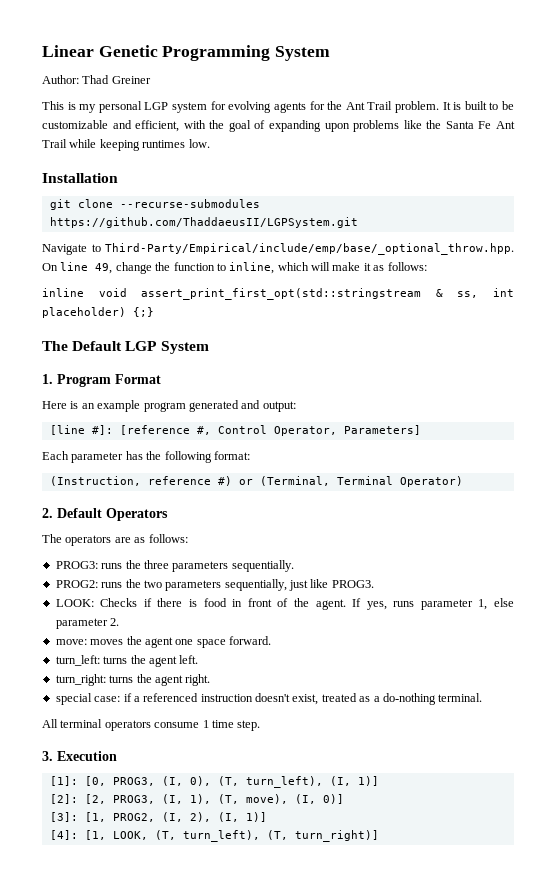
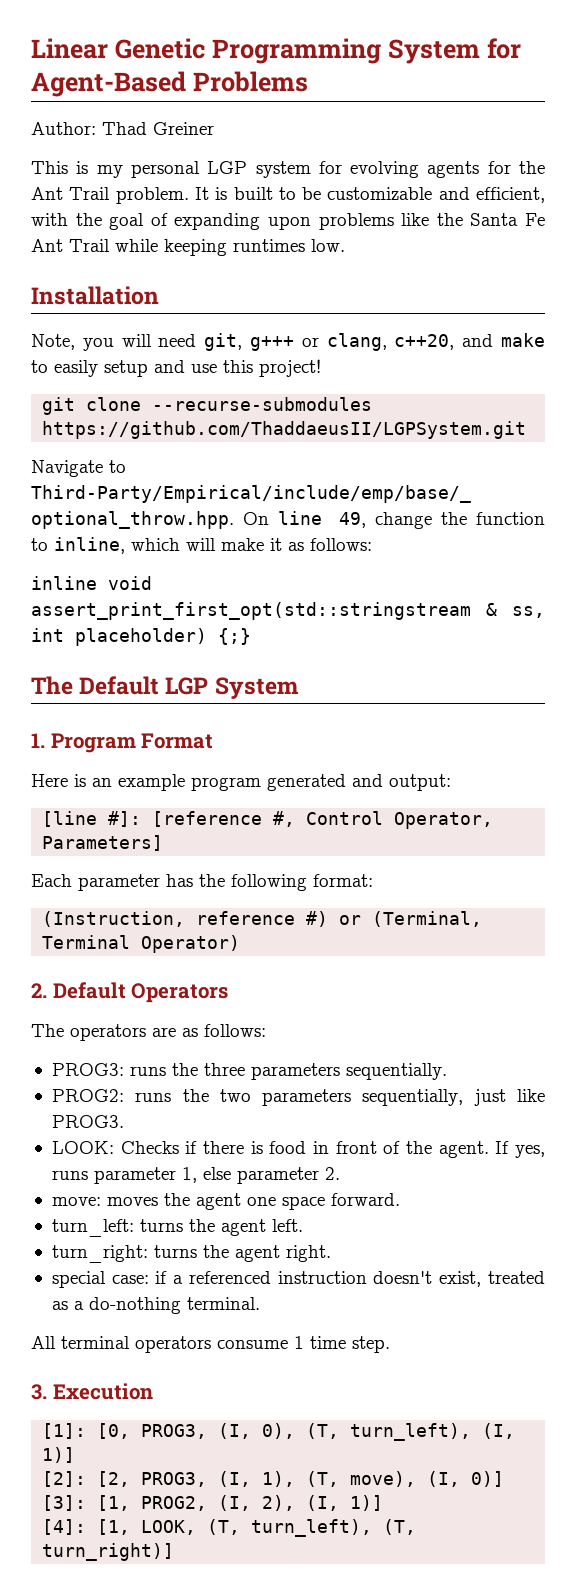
(331, 53) none -> [486,38,521,59] [31,71,308,97] for Agent-Based Problems
(118, 178) none -> [31,333,545,351] [31,359,321,377] // Note, you will need git, g+++ or clang, c++20, and make to easily setup and use this project!

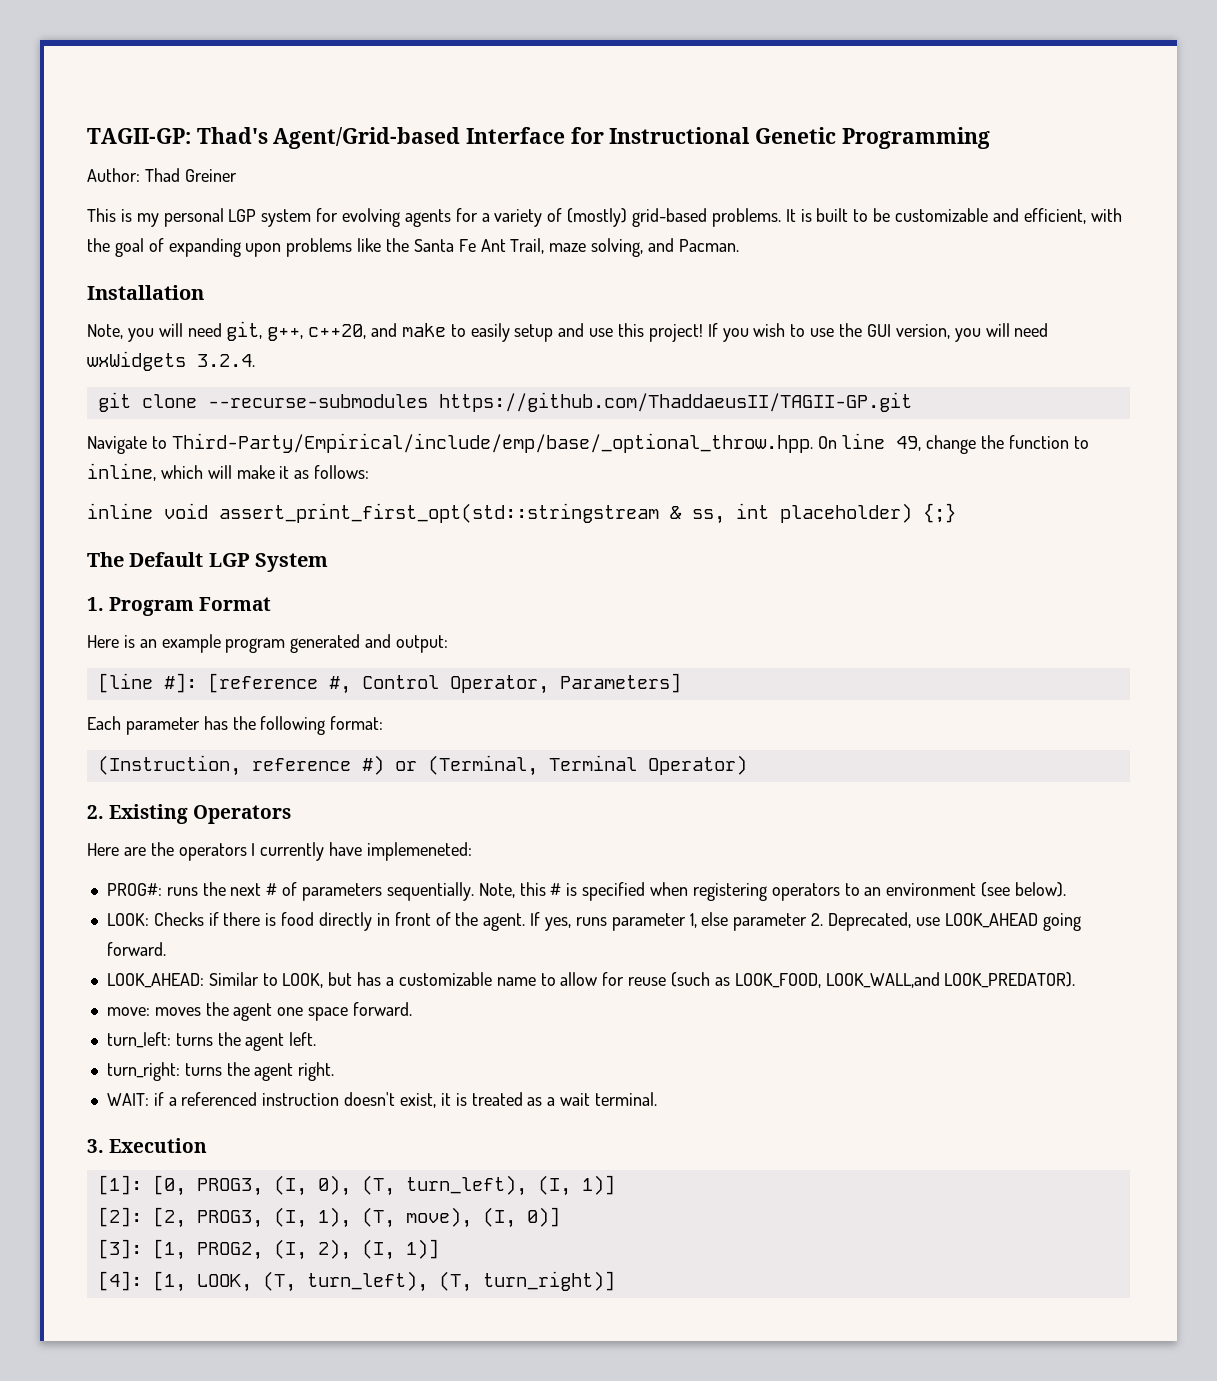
[31,38,521,64] [31,71,308,97] Linear Genetic Programming System for Agent-Based Problems -> [87,127,990,149] TAGII-GP: Thad's Agent/Grid-based Interface for Instructional Genetic Programming
[519,161,545,174] [31,187,189,204] the Ant Trail problem. -> [481,208,781,227] a variety of (mostly) grid-based problems.
[69,239,345,256] Trail while keeping runtimes low. -> [510,238,739,257] Trail, maze solving, and Pacman.
[250,333,387,351] g+++ or clang, -> [267,327,304,341] g++,
(321, 368) none -> [707,323,1049,342] [87,351,255,371] If you wish to use the GUI version, you will need wxWidgets 3.2.4.
[42,421,527,439] https://github.com/ThaddaeusII/LGPSystem.git -> [438,392,912,412] https://github.com/ThaddaeusII/TAGII-GP.git
[52,982,126,999] Default -> [109,804,189,824] Existing
[31,1024,266,1041] [51,1063,447,1080] [51,1089,545,1106] [51,1115,124,1128] The operators are as follows: // PROG3: runs the three parameters sequentially. // PROG2: runs the two parameters sequentially, just like PROG3. -> [87,842,473,861] [106,882,1067,901] Here are the operators I currently have implemeneted: // PROG#: runs the next # of parameters sequentially. Note, this # is specified when registering operators to an environment (see below).
(307, 1147) none -> [318,912,372,931] directly
(340, 1173) none -> [828,912,1081,931] [106,942,166,956] [106,972,1076,988] Deprecated, use LOOK_AHEAD going forward. // LOOK_AHEAD: Similar to LOOK, but has a customizable name to allow for reuse (such as LOOK_FOOD, LOOK_WALL,and LOOK_PREDATOR).
[51,1271,149,1288] special case: -> [106,1093,149,1106] WAIT:
(482, 1279) none -> [440,1093,467,1106] it is
[88,1297,181,1314] do-nothing -> [560,1093,591,1106] wait
[31,1336,390,1353] // All terminal operators consume 1 time step. -> (657, 1099) none

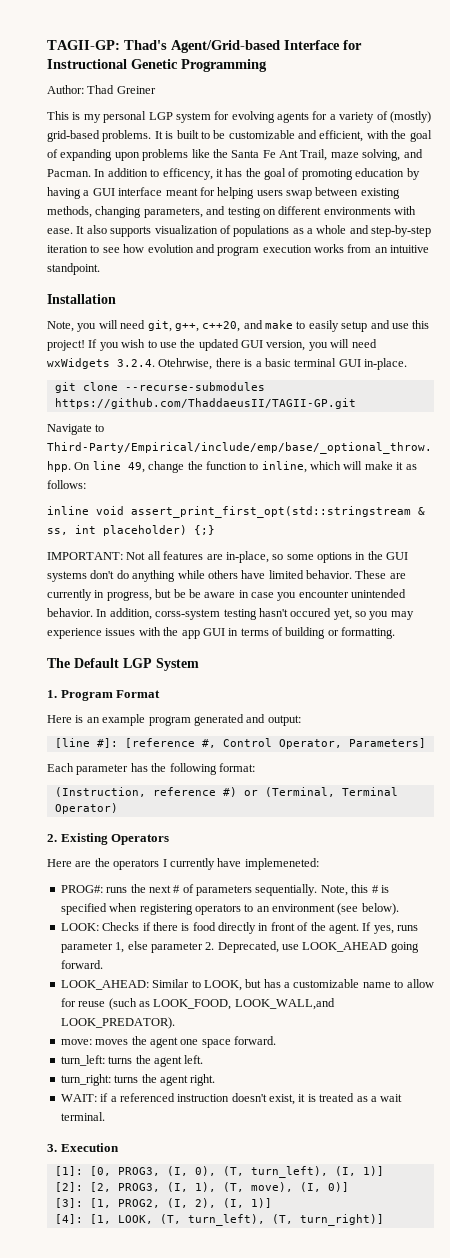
(739, 245) none -> [94,168,420,180] [47,187,400,199] [47,206,416,218] [47,225,432,237] [47,244,430,256] [47,263,100,275] In addition to efficency, it has the goal of promoting education by having a GUI interface meant for helping users swap between existing methods, changing parameters, and testing on different environments with ease. It also supports visualization of populations as a whole and step-by-step iteration to see how evolution and program execution works from an intuitive standpoint.
(863, 330) none -> [198,339,239,351] updated
(255, 360) none -> [158,358,407,370] Otehrwise, there is a basic terminal GUI in-place.
(956, 513) none -> [47,551,409,563] [47,570,406,582] [47,589,407,601] [47,608,414,620] [47,627,396,639] // IMPORTANT: Not all features are in-place, so some options in the GUI systems don't do anything while others have limited behavior. These are currently in progress, but be be aware in case you encounter unintended behavior. In addition, corss-system testing hasn't occured yet, so you may experience issues with the app GUI in terms of building or formatting.

